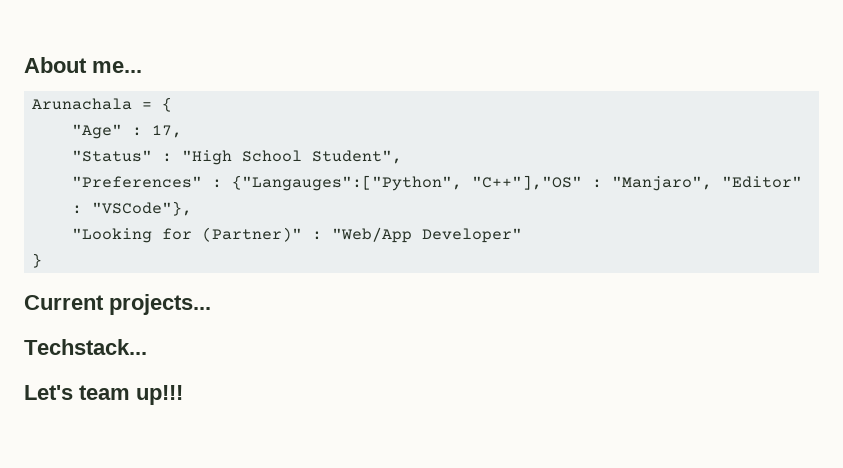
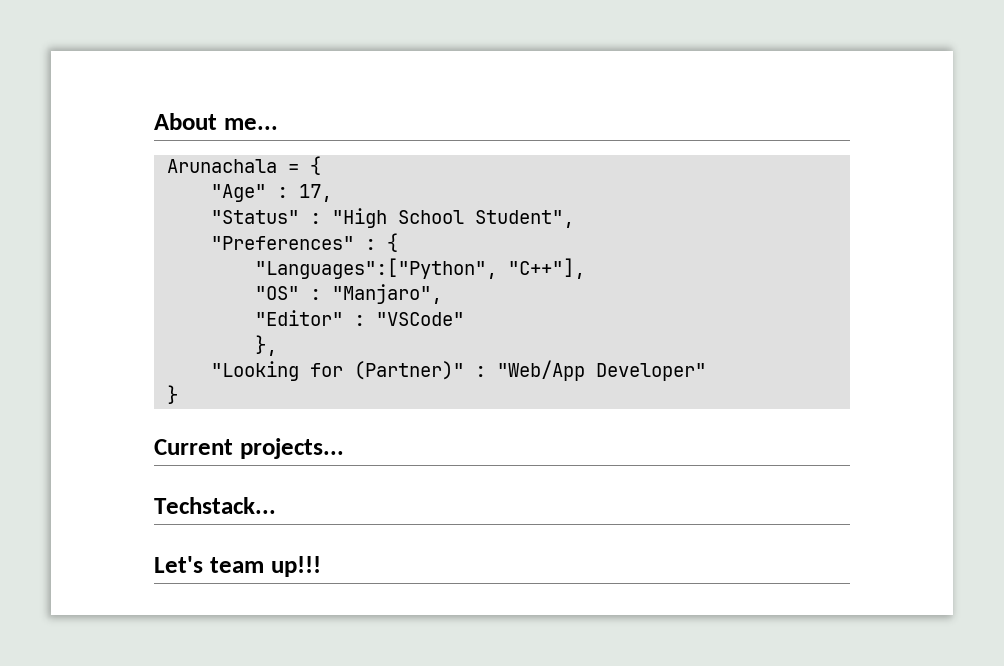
[232,175,583,191] {"Langauges":["Python", "C++"],"OS" -> [386,233,398,252] [254,258,585,279] [254,286,299,300] { // "Languages":["Python", "C++"], // "OS"
(713, 183) none -> (442, 294) //
[92,201,193,216] "VSCode"}, -> [375,312,464,326] [254,335,277,356] "VSCode" // },

